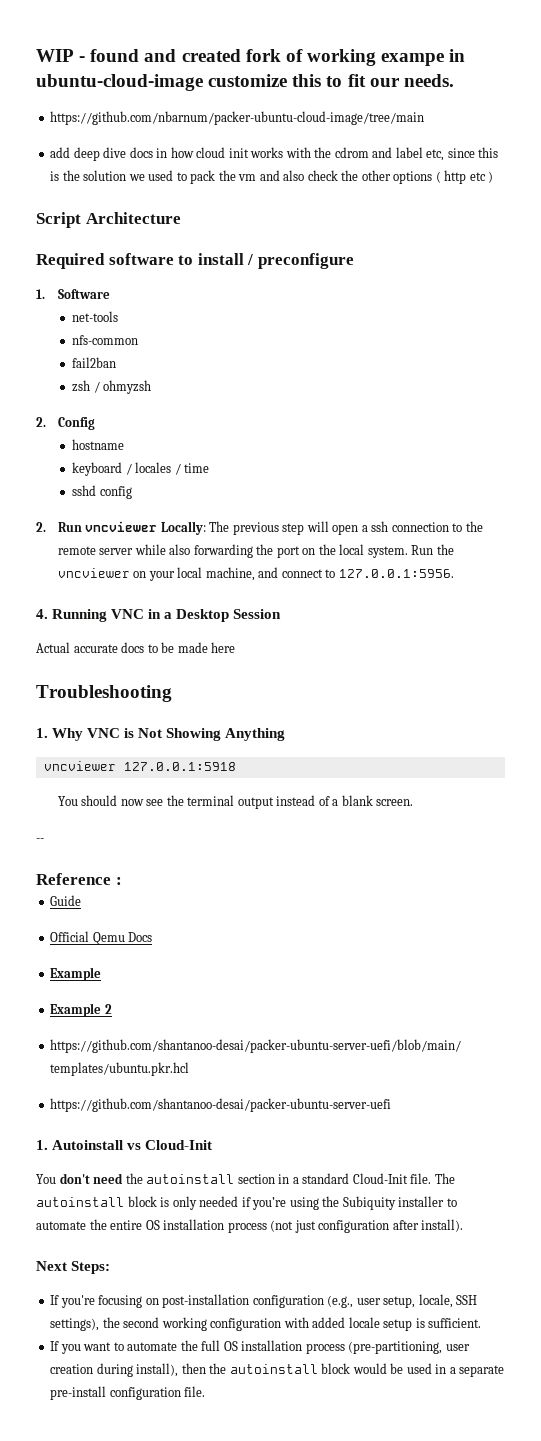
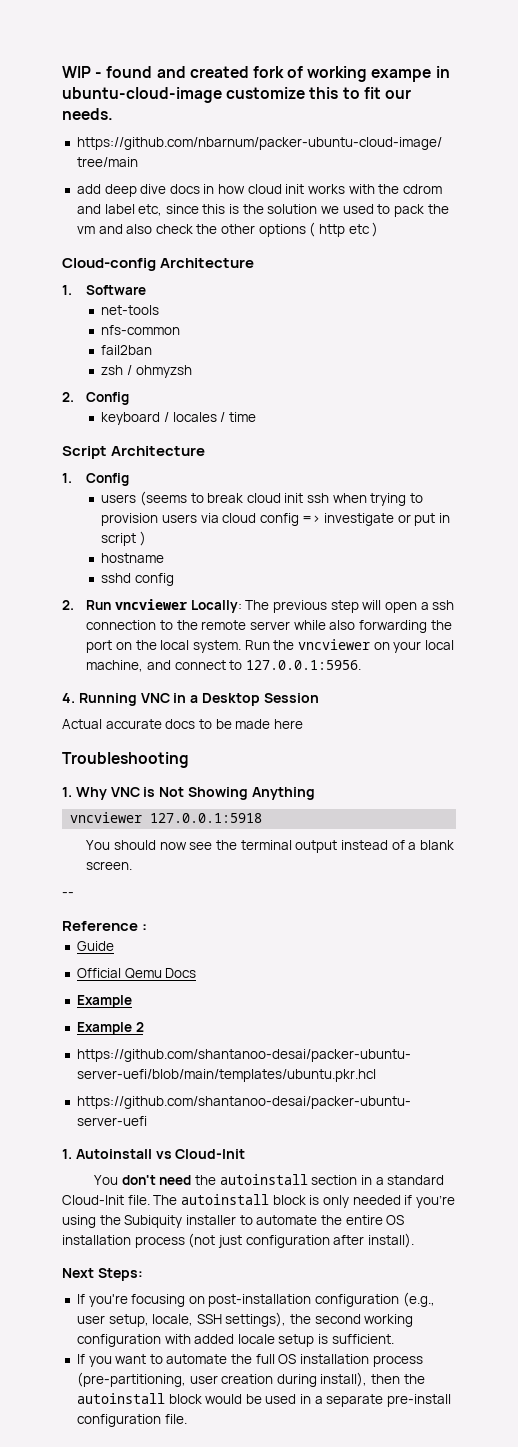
[36,212,181,228] [36,253,354,269] Script Architecture // Required software to install / preconfigure -> [62,258,255,271] Cloud-config Architecture
[71,439,124,450] // hostname -> (130, 398) none
(210, 468) none -> [62,446,206,459] [62,473,130,486] [101,491,424,506] [101,513,451,526] [101,531,146,546] [101,553,165,563] // Script Architecture // 1. Config // users (seems to break cloud init ssh when trying to provision users via cloud config => investigate or put in script ) // hostname

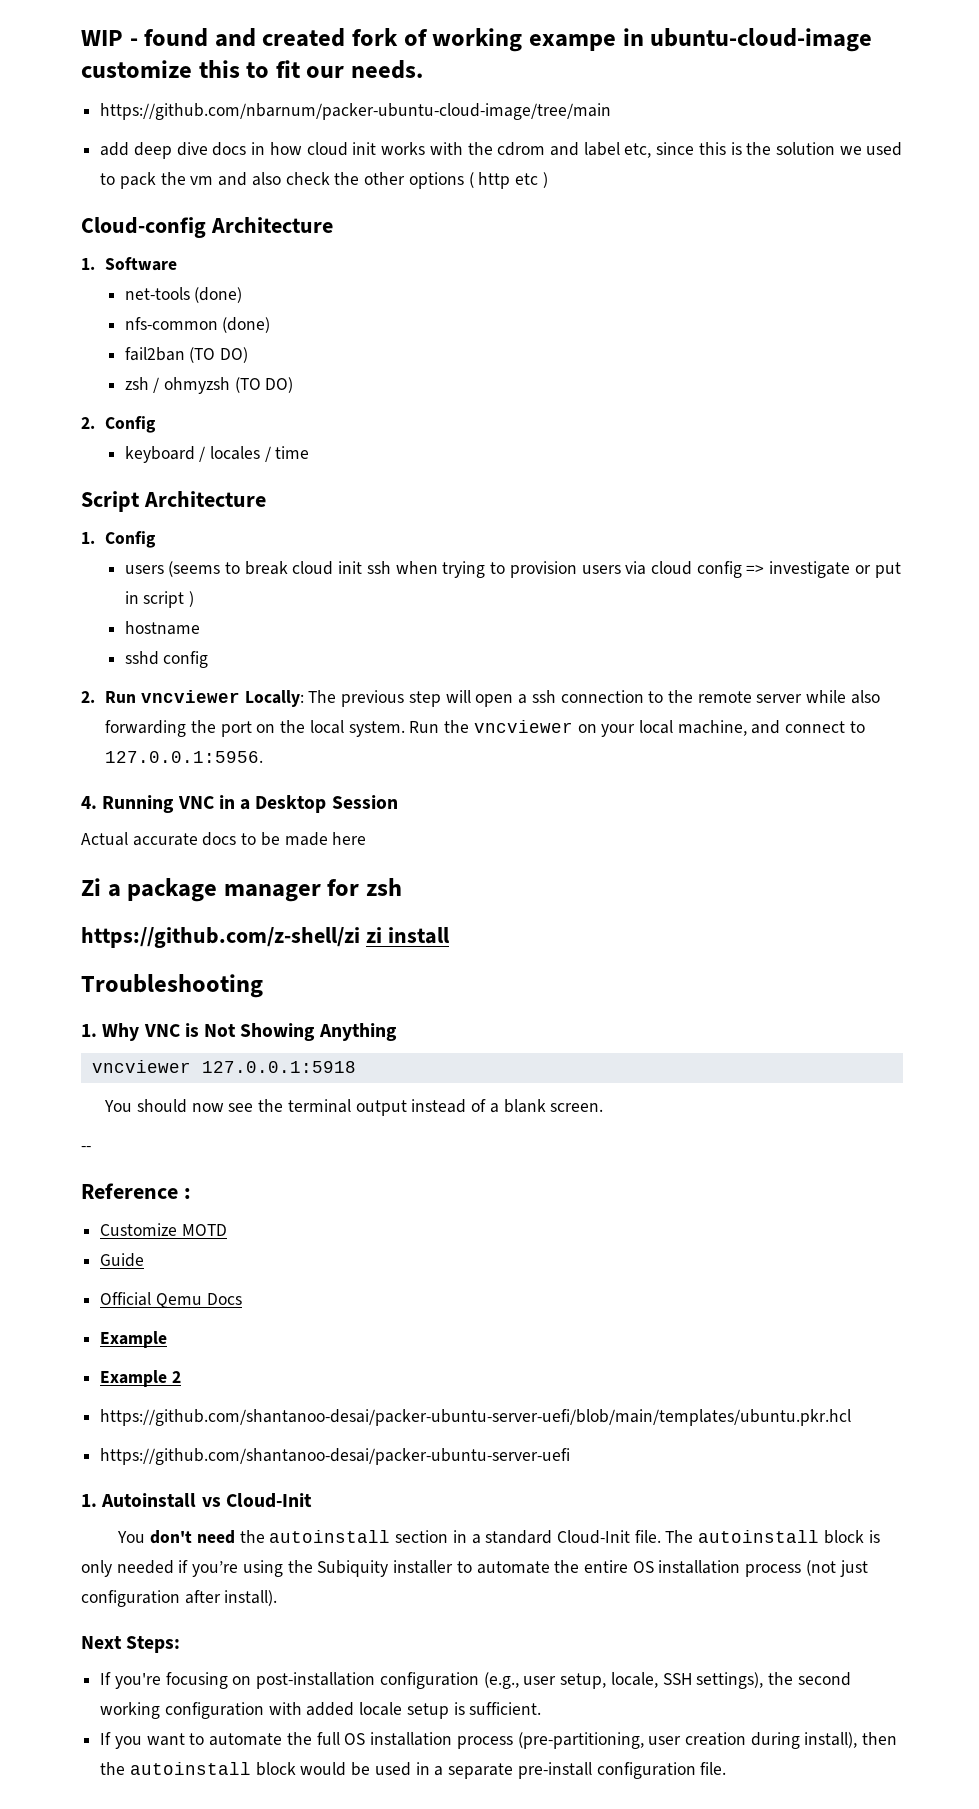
(160, 310) none -> [194,287,243,303] (done)
(181, 330) none -> [222,317,271,333] (done)
(153, 350) none -> [189,347,248,363] (TO DO)
(192, 371) none -> [234,377,294,393] (TO DO)
(303, 724) none -> [81,878,403,902] [81,927,450,948] // Zi a package manager for zsh // https://github.com/z-shell/zi zi install
(148, 927) none -> [100,1223,227,1236] // Customize MOTD

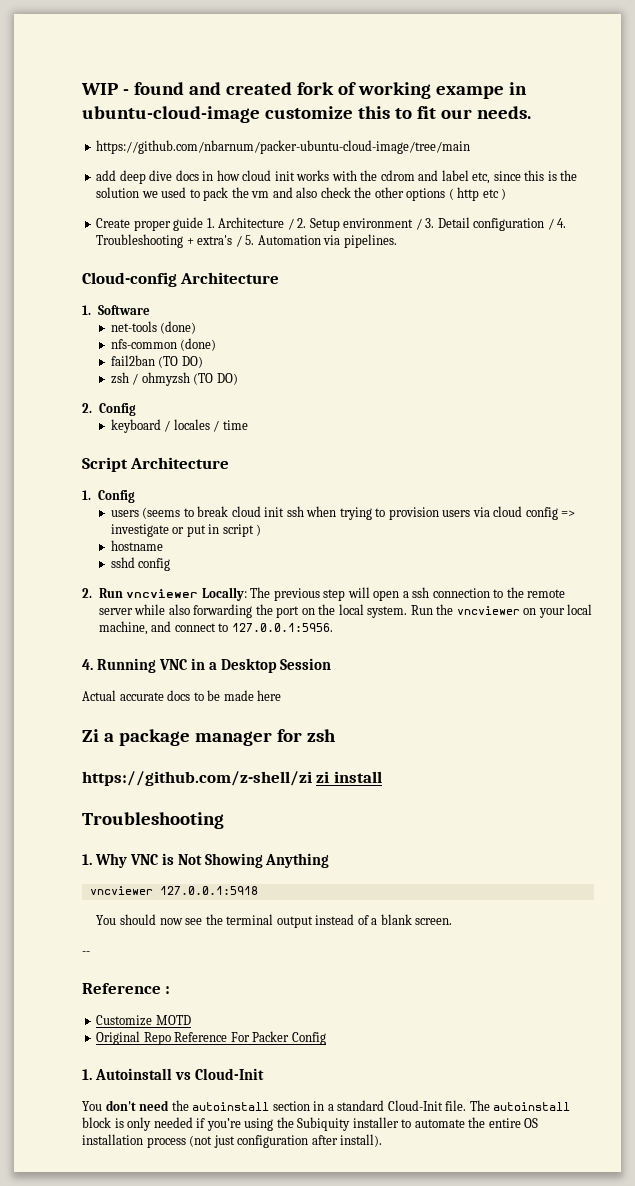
(548, 180) none -> [96,217,567,231] [96,234,397,248] // Create proper guide 1. Architecture / 2. Setup environment / 3. Detail configuration / 4. Troubleshooting + extra's / 5. Automation via pipelines.
[100,1253,145,1267] [100,1292,242,1308] [100,1331,168,1348] [100,1370,181,1387] [100,1409,852,1426] [100,1448,571,1465] Guide // Official Qemu Docs // Example // Example 2 // https://github.com/shantanoo-desai/packer-ubuntu-server-uefi/blob/main/templates/ubuntu.pkr.hcl // https://github.com/shantanoo-desai/packer-ubuntu-server-uefi -> [96,1031,326,1045] Original Repo Reference For Packer Config
[81,1636,181,1653] [100,1672,851,1689] [100,1702,542,1719] [100,1732,898,1749] [100,1762,727,1779] // Next Steps: // If you're focusing on post-installation configuration (e.g., user setup, locale, SSH settings), the second working configuration with added locale setup is sufficient. // If you want to automate the full OS installation process (pre-partitioning, user creation during install), then the autoinstall block would be used in a separate pre-install configuration file. -> (383, 1140) none

